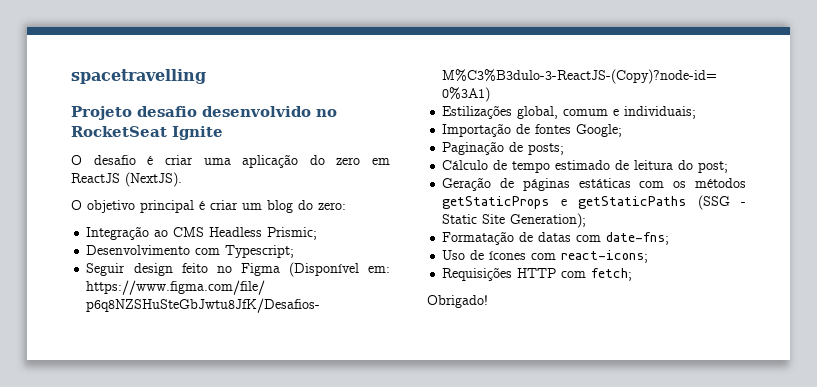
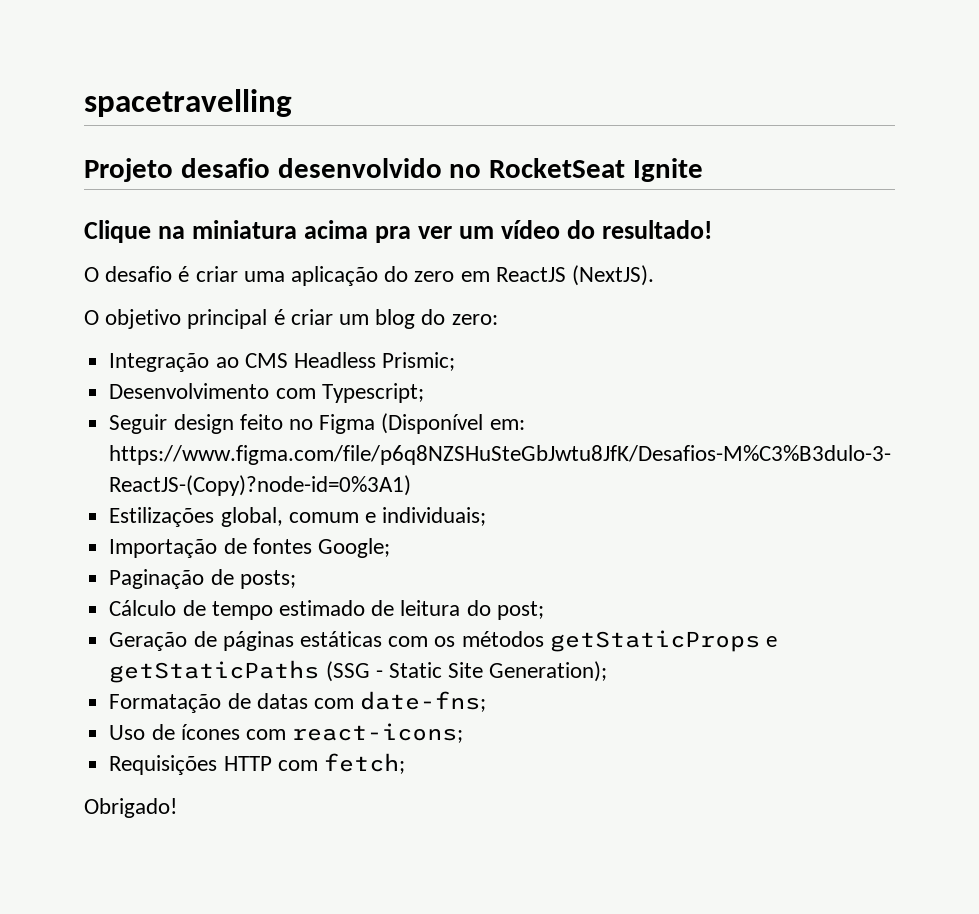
(223, 133) none -> [84,220,713,243] // Clique na miniatura acima pra ver um vídeo do resultado!

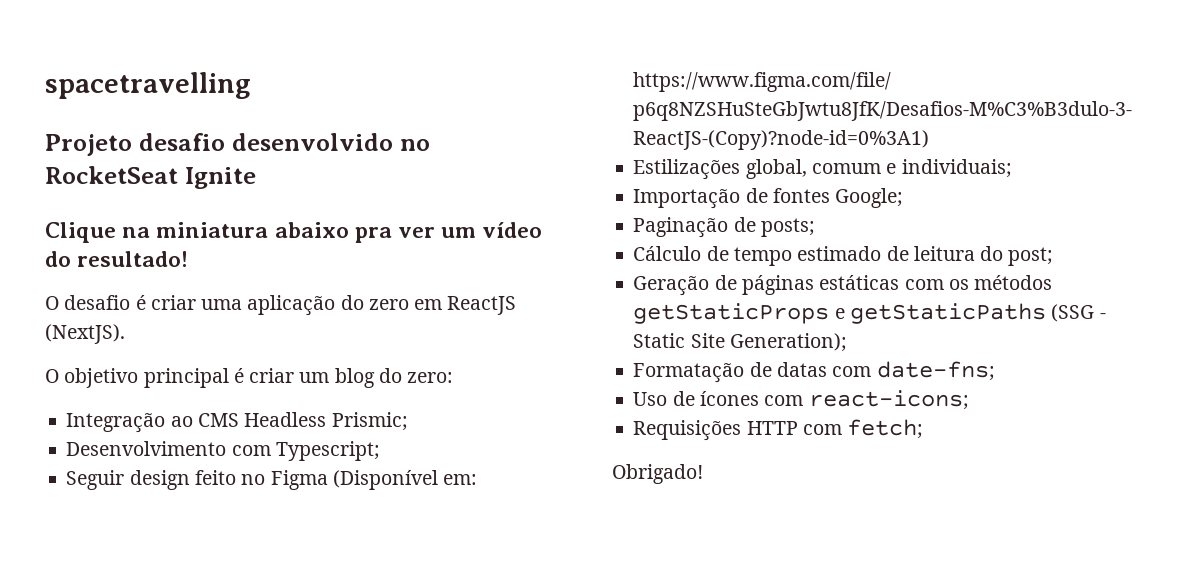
[304,220,369,239] acima -> [274,222,349,238] abaixo

